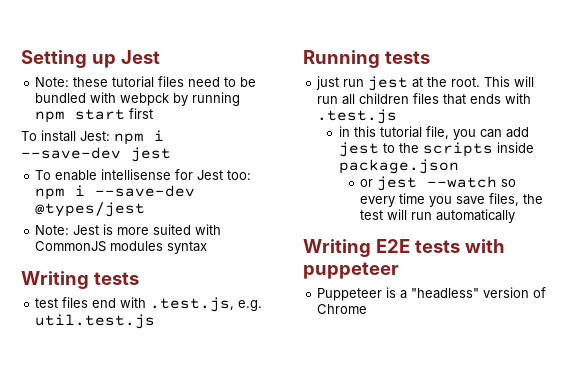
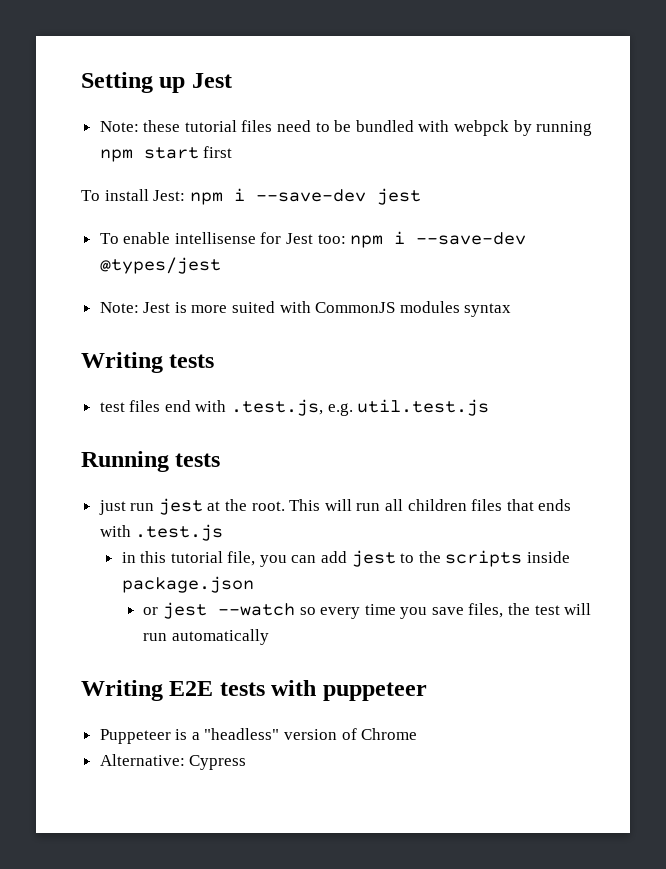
(368, 309) none -> [99,754,247,770] // Alternative: Cypress

